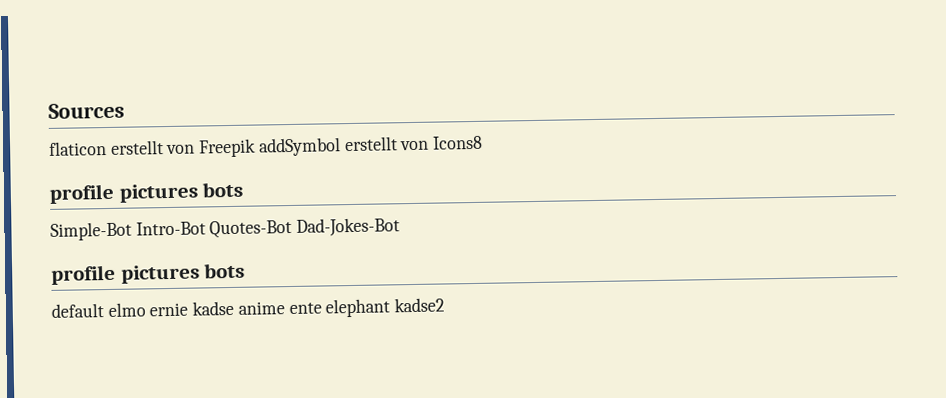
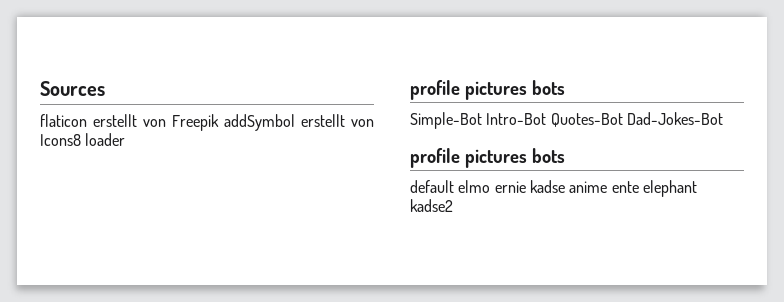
(484, 142) none -> [85,133,126,146] loader

